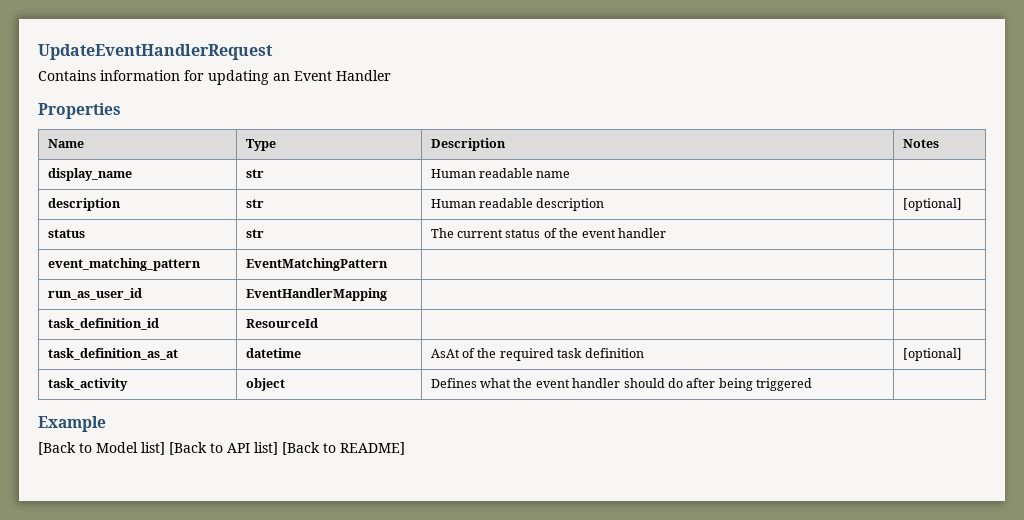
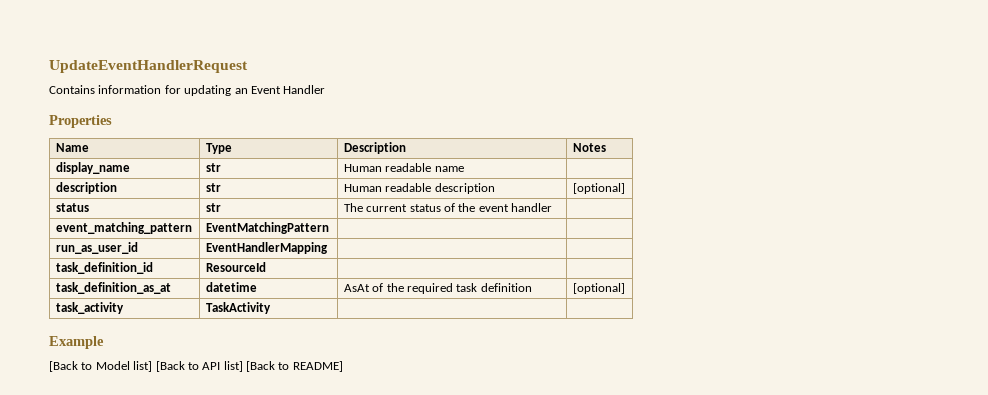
[245,378,285,391] [430,378,813,391] object | Defines what the event handler should do after being triggered -> [205,302,271,314] TaskActivity |

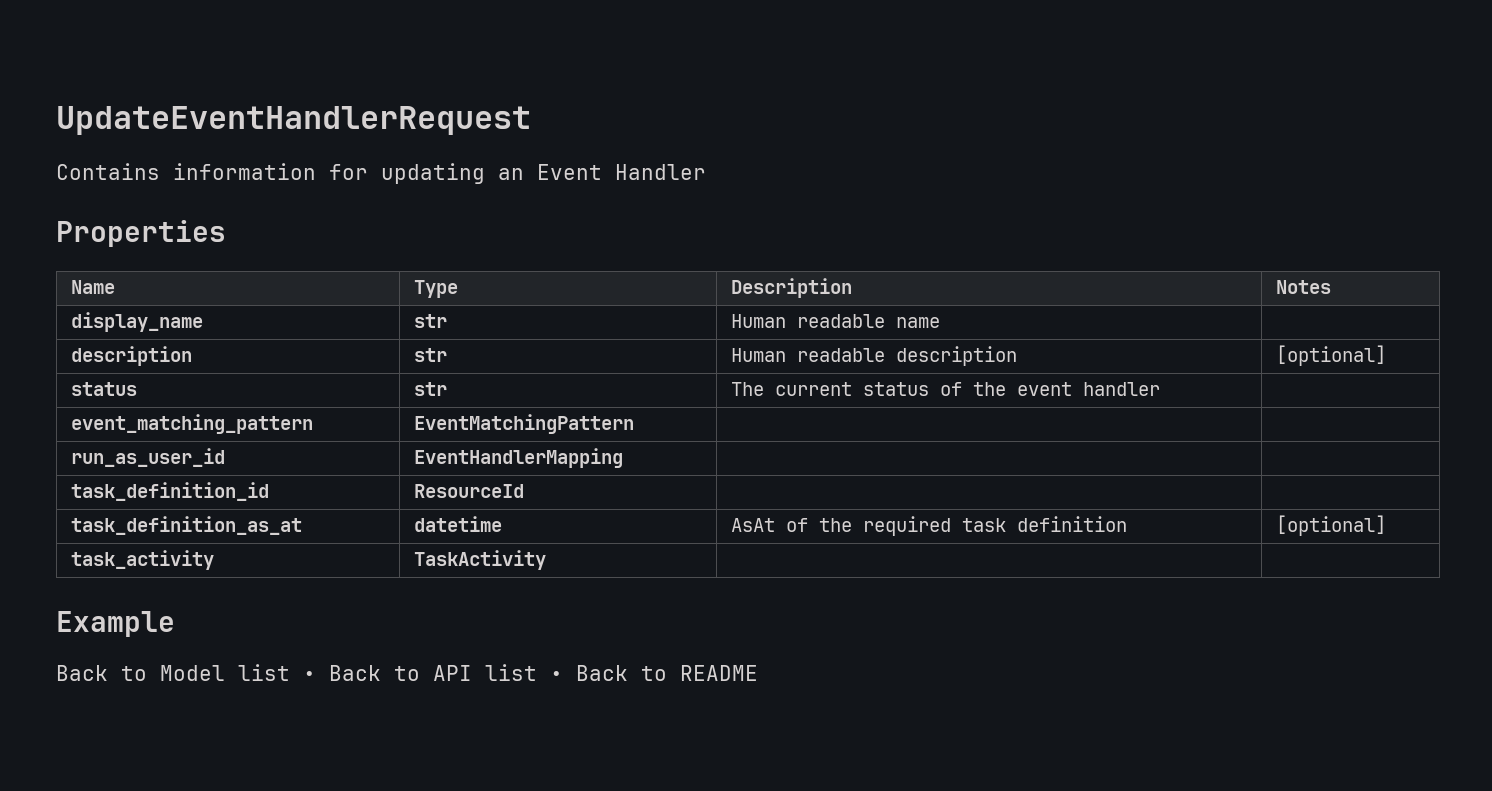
[49,361,78,372] [Back -> [56,665,108,681] Back
[133,361,343,372] list] [Back to API list] [Back to README] -> [238,664,758,681] list • Back to API list • Back to README

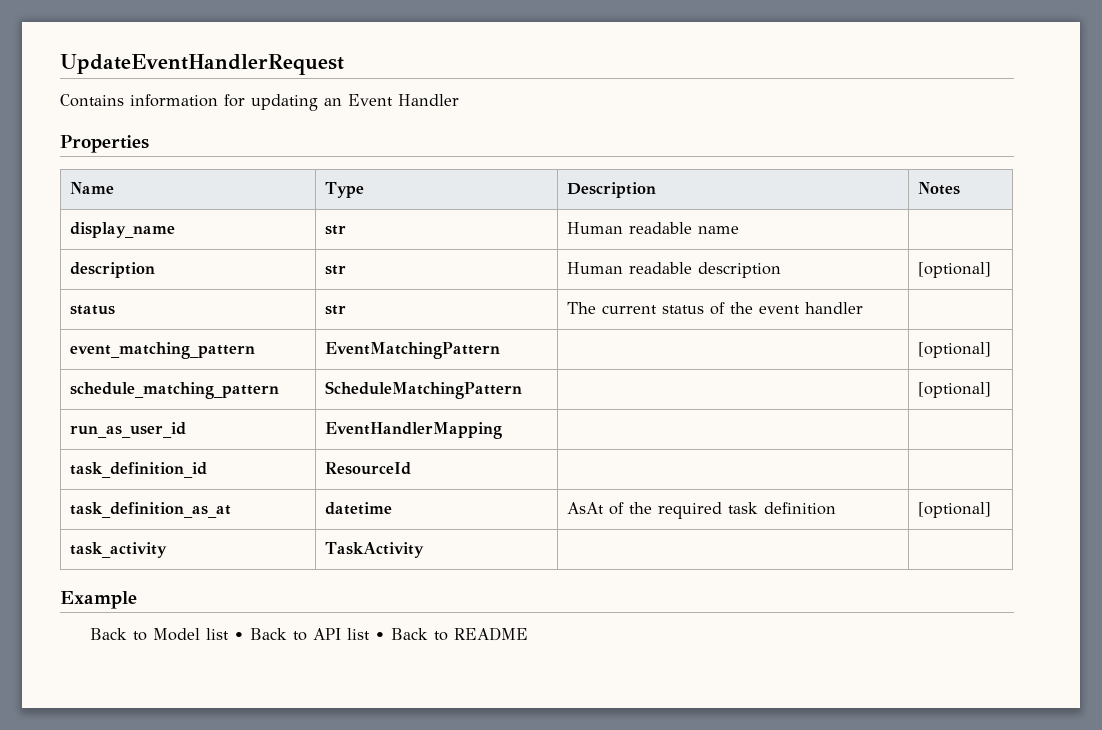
(634, 424) none -> [917,342,991,358] [69,382,279,399] [324,381,522,399] [917,382,991,398] [optional] // schedule_matching_pattern | ScheduleMatchingPattern | | [optional]

